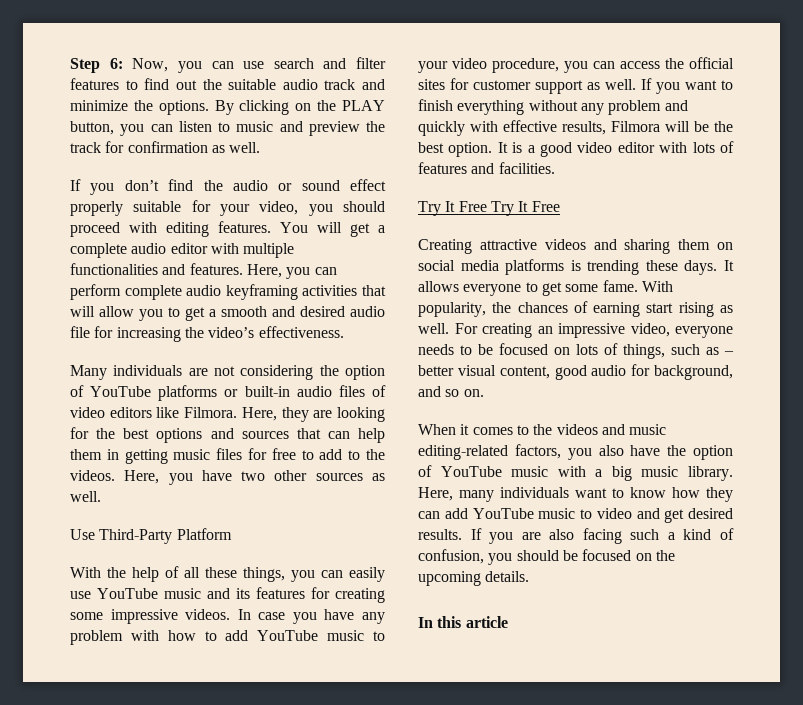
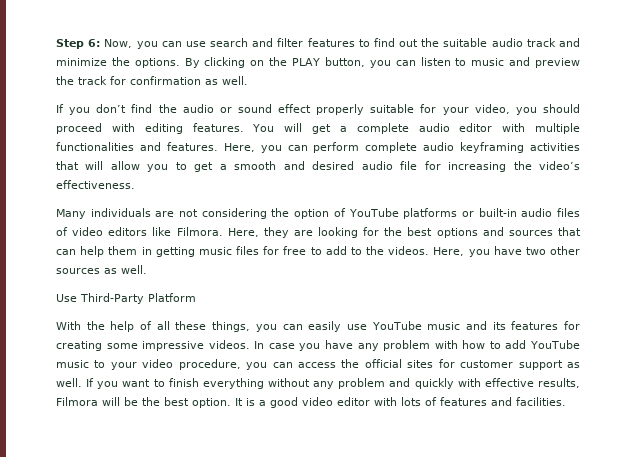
[418,201,560,216] [418,239,733,254] [418,259,734,275] [418,280,673,296] [418,301,733,317] [418,323,733,338] [418,343,734,359] [418,364,733,380] [418,386,484,397] [418,424,667,435] [418,444,733,460] [418,465,733,481] [418,487,733,502] [418,508,733,523] [418,528,734,544] [418,549,675,565] [418,571,530,586] [418,616,508,628] // Try It Free Try It Free // Creating attractive videos and sharing them on social media platforms is trending these days. It allows everyone to get some fame. With popularity, the chances of earning start rising as well. For creating an impressive video, everyone needs to be focused on lots of things, such as – better visual content, good audio for background, and so on. // When it comes to the videos and music editing-related factors, you also have the option of YouTube music with a big music library. Here, many individuals want to know how they can add YouTube music to video and get desired results. If you are also facing such a kind of confusion, you should be focused on the upcoming details. // In this article -> (566, 401) none

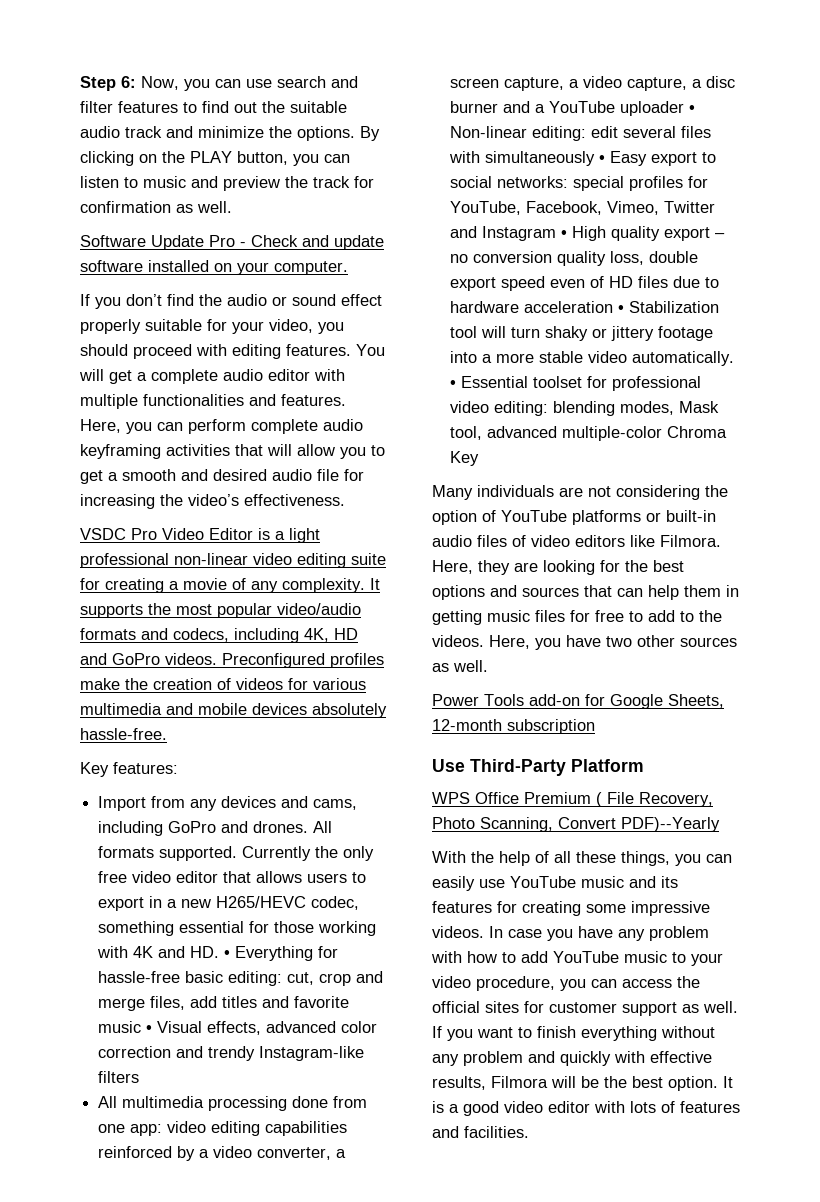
(248, 80) none -> [80,235,384,250] [80,260,348,275] // Software Update Pro - Check and update software installed on your computer.
(135, 184) none -> [80,528,320,543] [80,553,386,568] [80,578,380,593] [80,603,361,618] [80,628,358,643] [80,653,384,668] [80,678,366,690] [80,703,387,718] [80,728,167,740] [80,762,178,777] [98,796,358,811] [98,821,333,836] [98,846,375,861] [98,871,367,883] [98,896,360,911] [98,921,377,936] [97,946,339,961] [98,971,384,986] [98,996,350,1011] [98,1021,378,1035] [98,1046,365,1061] [98,1071,140,1083] [98,1096,368,1111] [98,1121,348,1136] [98,1146,347,1161] [450,76,736,91] [450,101,696,116] [450,126,712,141] [449,151,717,166] [450,176,709,191] [450,201,716,215] [450,226,726,241] [450,251,699,266] [450,276,720,291] [450,301,720,313] [450,326,714,341] [450,351,735,366] [450,376,702,391] [450,401,720,416] [450,426,728,441] [450,451,480,466] // VSDC Pro Video Editor is a light professional non-linear video editing suite for creating a movie of any complexity. It supports the most popular video/audio formats and codecs, including 4K, HD and GoPro videos. Preconfigured profiles make the creation of videos for various multimedia and mobile devices absolutely hassle-free. // Key features: // Import from any devices and cams, including GoPro and drones. All formats supported. Сurrently the only free video editor that allows users to export in a new H265/HEVC codec, something essential for those working with 4K and HD. • Everything for hassle-free basic editing: cut, crop and merge files, add titles and favorite music • Visual effects, advanced color correction and trendy Instagram-like filters // All multimedia processing done from one app: video editing capabilities reinforced by a video converter, a screen capture, a video capture, a disc burner and a YouTube uploader • Non-linear editing: edit several files with simultaneously • Easy export to social networks: special profiles for YouTube, Facebook, Vimeo, Twitter and Instagram • High quality export – no conversion quality loss, double export speed even of HD files due to hardware acceleration • Stabilization tool will turn shaky or jittery footage into a more stable video automatically. • Essential toolset for professional video editing: blending modes, Mask tool, advanced multiple-color Chroma Key
[56,293,196,304] Use Third-Party Platform -> [432,694,724,709] [432,719,595,734] [432,759,644,776] [432,792,713,807] [432,817,720,832] Power Tools add-on for Google Sheets, 12-month subscription // Use Third-Party Platform // WPS Office Premium ( File Recovery, Photo Scanning, Convert PDF)--Yearly

